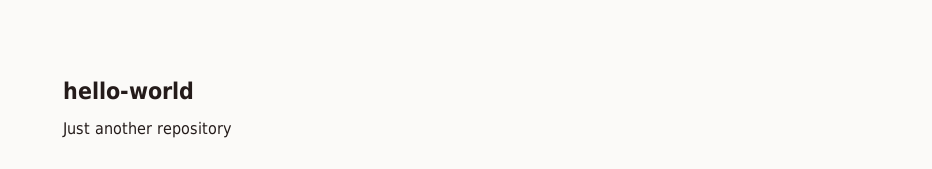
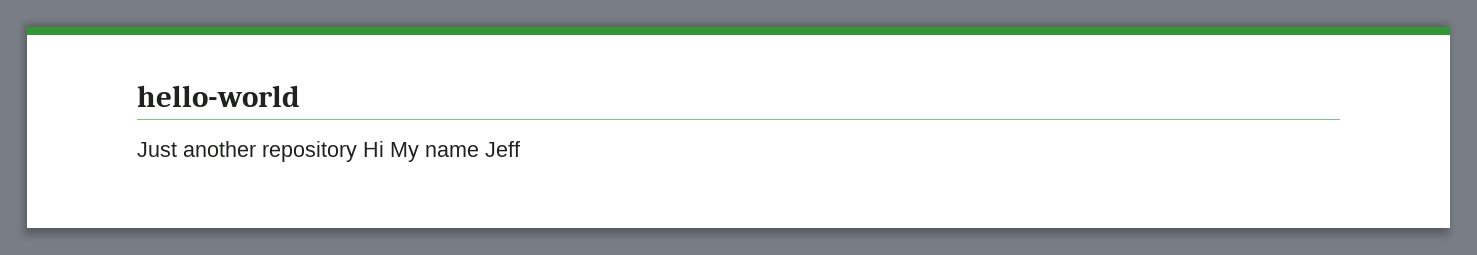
(232, 129) none -> [363,141,520,162] Hi My name Jeff

